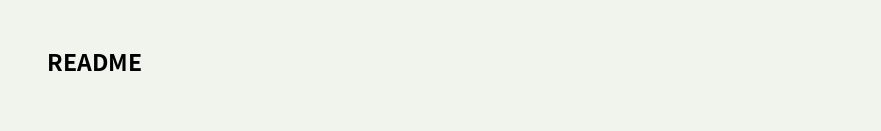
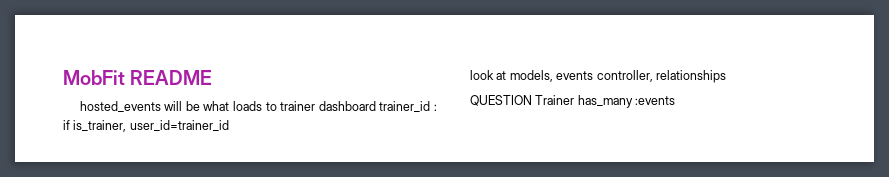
(47, 62) none -> [63,70,125,85] MobFit
(142, 62) none -> [79,101,437,112] [63,120,229,132] [470,70,726,83] [470,95,676,108] // hosted_events will be what loads to trainer dashboard trainer_id : if is_trainer, user_id=trainer_id // look at models, events controller, relationships // QUESTION Trainer has_many :events

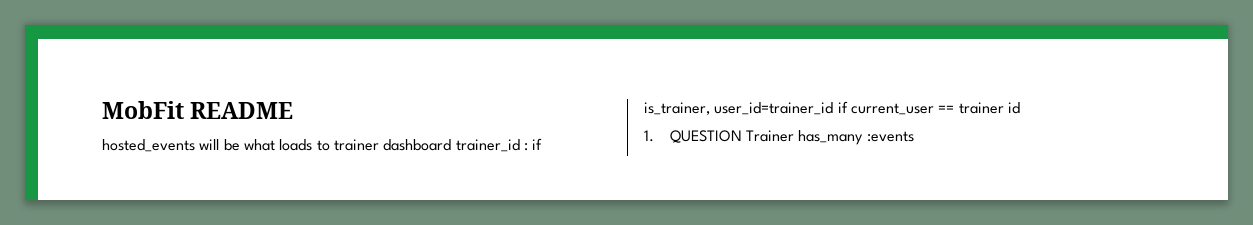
[470,70,726,83] // look at models, events controller, relationships // -> [837,101,1020,115] [644,130,654,142] if current_user == trainer id // 1.

